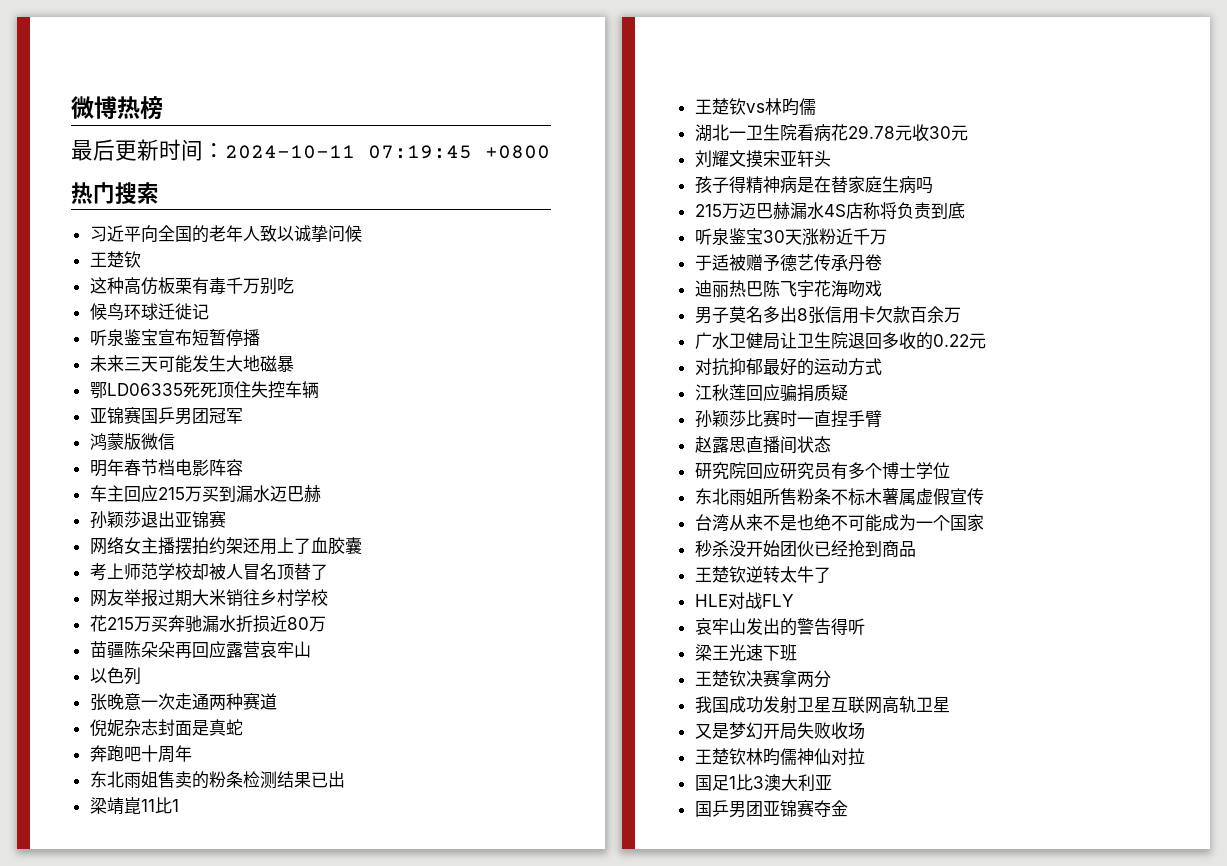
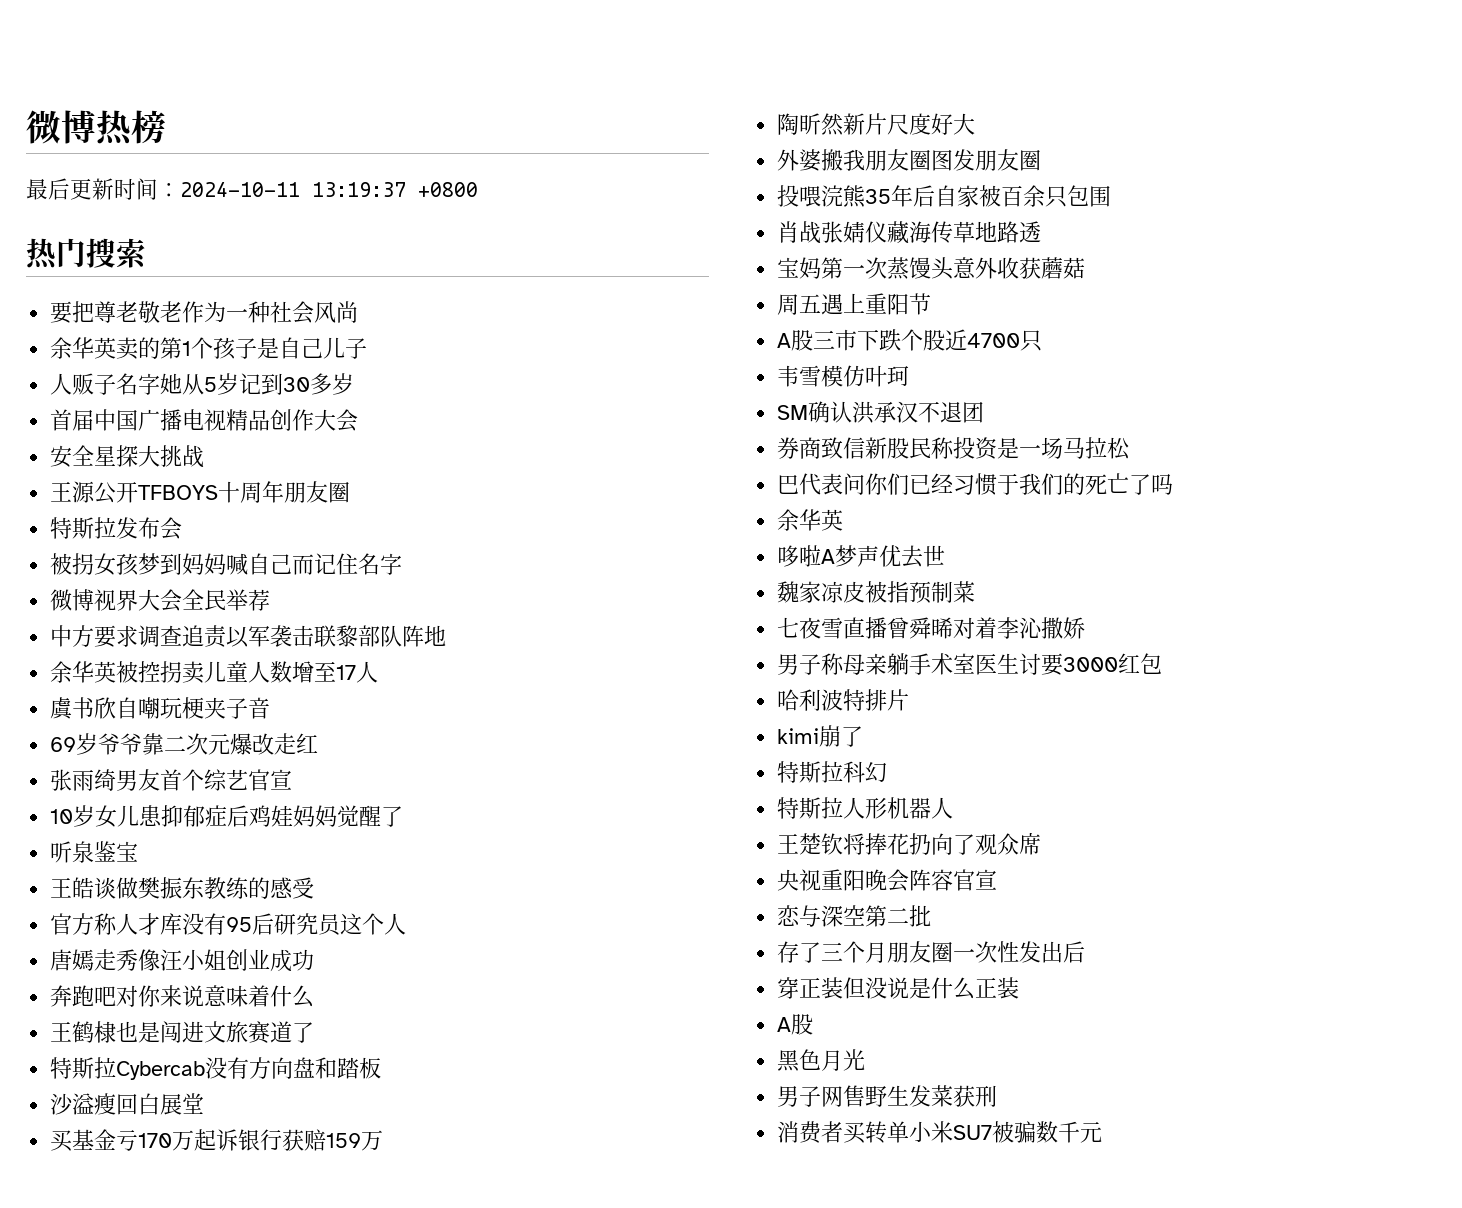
[368,145,472,159] 07:19:45 -> [312,182,406,197] 13:19:37
[89,225,362,243] [89,251,141,268] [89,277,294,295] [89,303,209,321] [89,329,260,347] [89,355,294,373] [89,381,319,399] [89,406,243,425] [89,433,175,450] [89,459,243,477] [89,485,321,503] [89,510,226,528] [89,537,362,555] [89,563,328,581] [89,589,328,607] [89,615,326,633] [89,641,311,659] [89,667,141,685] [89,692,277,711] [89,719,243,737] [89,745,192,763] [89,771,345,789] [89,797,179,815] [694,98,816,116] [694,124,968,142] [694,150,831,168] [694,176,933,194] [694,202,965,220] [694,228,887,246] [694,254,882,272] [694,280,882,298] [694,306,961,324] [694,332,986,350] [694,358,882,376] [694,384,848,402] [694,409,882,428] [694,436,831,454] [694,462,950,480] [694,488,984,506] [694,514,984,532] [694,540,916,557] [694,566,831,583] [694,592,794,610] [694,618,865,636] [694,644,797,662] [694,669,831,688] [694,696,950,714] [694,722,865,740] [694,748,865,766] [694,774,832,791] [694,799,848,818] 习近平向全国的老年人致以诚挚问候 // 王楚钦 // 这种高仿板栗有毒千万别吃 // 候鸟环球迁徙记 // 听泉鉴宝宣布短暂停播 // 未来三天可能发生大地磁暴 // 鄂LD06335死死顶住失控车辆 // 亚锦赛国乒男团冠军 // 鸿蒙版微信 // 明年春节档电影阵容 // 车主回应215万买到漏水迈巴赫 // 孙颖莎退出亚锦赛 // 网络女主播摆拍约架还用上了血胶囊 // 考上师范学校却被人冒名顶替了 // 网友举报过期大米销往乡村学校 // 花215万买奔驰漏水折损近80万 // 苗疆陈朵朵再回应露营哀牢山 // 以色列 // 张晚意一次走通两种赛道 // 倪妮杂志封面是真蛇 // 奔跑吧十周年 // 东北雨姐售卖的粉条检测结果已出 // 梁靖崑11比1 // 王楚钦vs林昀儒 // 湖北一卫生院看病花29.78元收30元 // 刘耀文摸宋亚轩头 // 孩子得精神病是在替家庭生病吗 // 215万迈巴赫漏水4S店称将负责到底 // 听泉鉴宝30天涨粉近千万 // 于适被赠予德艺传承丹卷 // 迪丽热巴陈飞宇花海吻戏 // 男子莫名多出8张信用卡欠款百余万 // 广水卫健局让卫生院退回多收的0.22元 // 对抗抑郁最好的运动方式 // 江秋莲回应骗捐质疑 // 孙颖莎比赛时一直捏手臂 // 赵露思直播间状态 // 研究院回应研究员有多个博士学位 // 东北雨姐所售粉条不标木薯属虚假宣传 // 台湾从来不是也绝不可能成为一个国家 // 秒杀没开始团伙已经抢到商品 // 王楚钦逆转太牛了 // HLE对战FLY // 哀牢山发出的警告得听 // 梁王光速下班 // 王楚钦决赛拿两分 // 我国成功发射卫星互联网高轨卫星 // 又是梦幻开局失败收场 // 王楚钦林昀儒神仙对拉 // 国足1比3澳大利亚 // 国乒男团亚锦赛夺金 -> [50,301,359,324] [50,337,368,360] [50,373,355,395] [50,409,359,432] [50,445,205,468] [50,481,351,504] [50,517,183,540] [50,553,403,576] [50,589,271,612] [50,625,447,648] [50,661,379,684] [50,697,271,720] [50,733,319,755] [50,769,293,791] [50,805,404,828] [50,841,139,863] [50,877,315,899] [50,913,407,936] [50,949,315,972] [50,985,315,1008] [50,1021,315,1044] [50,1057,382,1080] [50,1093,205,1115] [50,1129,384,1152] [777,113,976,136] [777,149,1042,172] [777,185,1112,208] [777,221,1042,244] [777,257,1086,280] [777,293,932,315] [777,329,1043,352] [777,365,910,387] [777,401,985,424] [777,437,1131,460] [777,473,1174,496] [777,509,844,531] [777,545,946,568] [777,581,976,604] [777,617,1086,639] [777,653,1163,676] [777,689,910,711] [777,725,864,747] [777,761,888,783] [777,797,954,819] [777,832,1042,855] [777,869,998,892] [777,905,932,927] [777,941,1086,963] [777,977,1020,1000] [777,1013,814,1035] [777,1049,866,1072] [777,1085,998,1107] [777,1121,1103,1144] 要把尊老敬老作为一种社会风尚 // 余华英卖的第1个孩子是自己儿子 // 人贩子名字她从5岁记到30多岁 // 首届中国广播电视精品创作大会 // 安全星探大挑战 // 王源公开TFBOYS十周年朋友圈 // 特斯拉发布会 // 被拐女孩梦到妈妈喊自己而记住名字 // 微博视界大会全民举荐 // 中方要求调查追责以军袭击联黎部队阵地 // 余华英被控拐卖儿童人数增至17人 // 虞书欣自嘲玩梗夹子音 // 69岁爷爷靠二次元爆改走红 // 张雨绮男友首个综艺官宣 // 10岁女儿患抑郁症后鸡娃妈妈觉醒了 // 听泉鉴宝 // 王皓谈做樊振东教练的感受 // 官方称人才库没有95后研究员这个人 // 唐嫣走秀像汪小姐创业成功 // 奔跑吧对你来说意味着什么 // 王鹤棣也是闯进文旅赛道了 // 特斯拉Cybercab没有方向盘和踏板 // 沙溢瘦回白展堂 // 买基金亏170万起诉银行获赔159万 // 陶昕然新片尺度好大 // 外婆搬我朋友圈图发朋友圈 // 投喂浣熊35年后自家被百余只包围 // 肖战张婧仪藏海传草地路透 // 宝妈第一次蒸馒头意外收获蘑菇 // 周五遇上重阳节 // A股三市下跌个股近4700只 // 韦雪模仿叶珂 // SM确认洪承汉不退团 // 券商致信新股民称投资是一场马拉松 // 巴代表问你们已经习惯于我们的死亡了吗 // 余华英 // 哆啦A梦声优去世 // 魏家凉皮被指预制菜 // 七夜雪直播曾舜晞对着李沁撒娇 // 男子称母亲躺手术室医生讨要3000红包 // 哈利波特排片 // kimi崩了 // 特斯拉科幻 // 特斯拉人形机器人 // 王楚钦将捧花扔向了观众席 // 央视重阳晚会阵容官宣 // 恋与深空第二批 // 存了三个月朋友圈一次性发出后 // 穿正装但没说是什么正装 // A股 // 黑色月光 // 男子网售野生发菜获刑 // 消费者买转单小米SU7被骗数千元

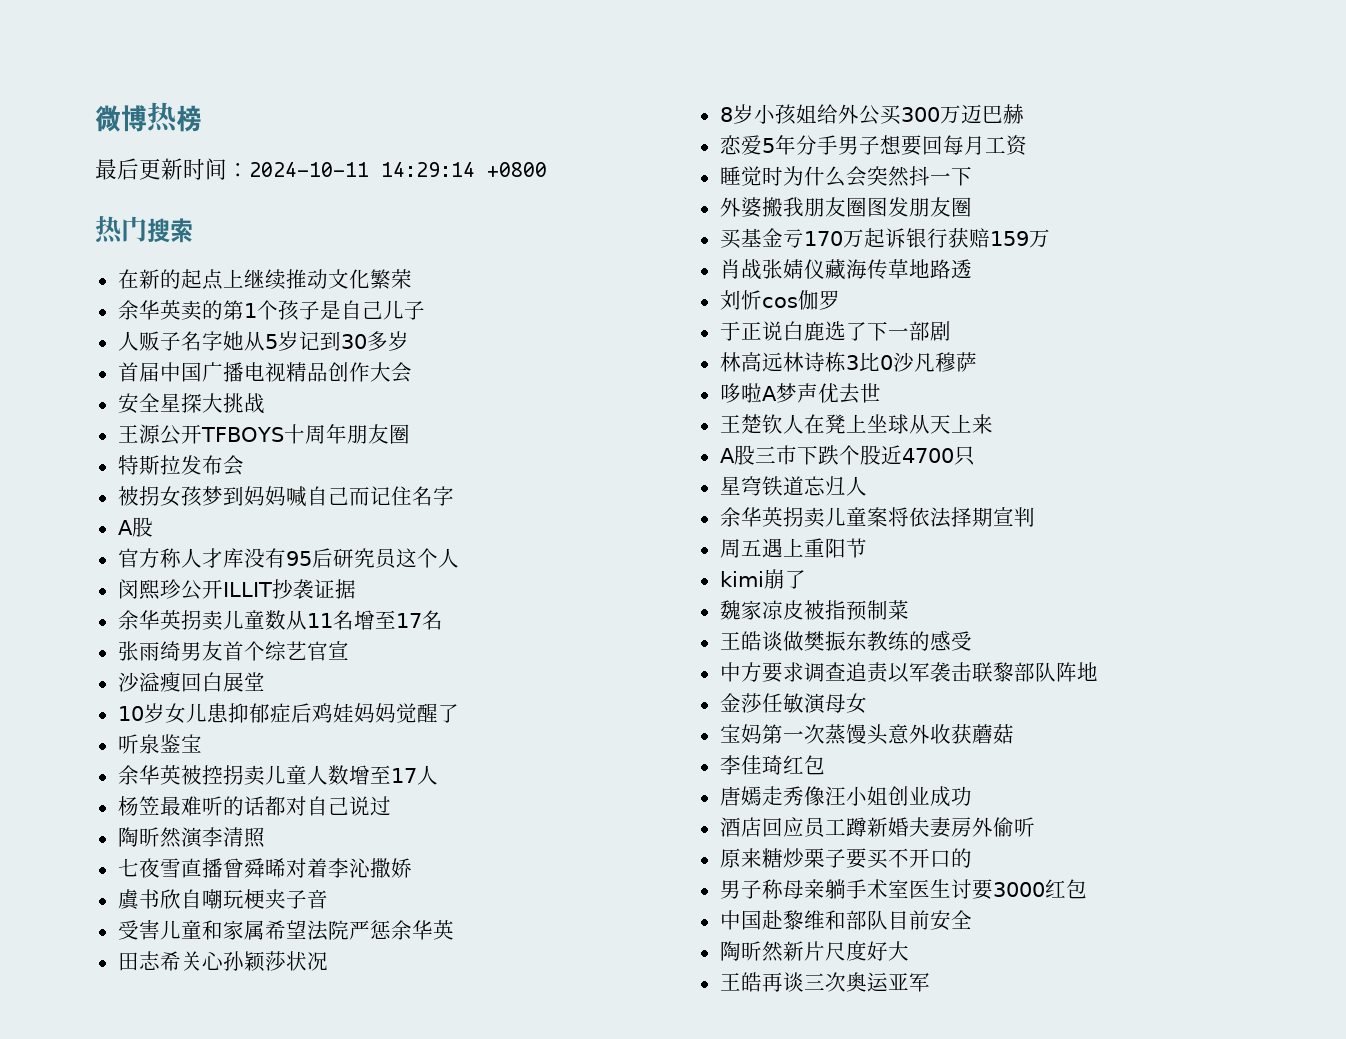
[312,182,406,197] 13:19:37 -> [381,162,475,177] 14:29:14
[50,301,359,324] 要把尊老敬老作为一种社会风尚 -> [117,269,412,290] 在新的起点上继续推动文化繁荣
[50,589,271,612] [50,625,447,648] [50,661,379,684] [50,697,271,720] [50,733,319,755] 微博视界大会全民举荐 // 中方要求调查追责以军袭击联黎部队阵地 // 余华英被控拐卖儿童人数增至17人 // 虞书欣自嘲玩梗夹子音 // 69岁爷爷靠二次元爆改走红 -> [117,517,153,537] [117,548,459,569] [117,579,356,600] [117,610,443,631] A股 // 官方称人才库没有95后研究员这个人 // 闵熙珍公开ILLIT抄袭证据 // 余华英拐卖儿童数从11名增至17名
(293, 779) none -> [117,672,265,692] // 沙溢瘦回白展堂
[50,877,315,899] [50,913,407,936] [50,949,315,972] [50,985,315,1008] [50,1021,315,1044] [50,1057,382,1080] [50,1093,205,1115] 王皓谈做樊振东教练的感受 // 官方称人才库没有95后研究员这个人 // 唐嫣走秀像汪小姐创业成功 // 奔跑吧对你来说意味着什么 // 王鹤棣也是闯进文旅赛道了 // 特斯拉Cybercab没有方向盘和踏板 // 沙溢瘦回白展堂 -> [117,765,438,786] [117,796,391,816] [117,827,265,848] [117,858,412,878] [117,889,328,910] [117,920,454,941] [117,951,328,972] [719,104,1024,125] [719,135,1027,156] [719,166,972,187] [719,197,972,218] 余华英被控拐卖儿童人数增至17人 // 杨笠最难听的话都对自己说过 // 陶昕然演李清照 // 七夜雪直播曾舜晞对着李沁撒娇 // 虞书欣自嘲玩梗夹子音 // 受害儿童和家属希望法院严惩余华英 // 田志希关心孙颖莎状况 // 8岁小孩姐给外公买300万迈巴赫 // 恋爱5年分手男子想要回每月工资 // 睡觉时为什么会突然抖一下 // 外婆搬我朋友圈图发朋友圈
[777,113,976,136] [777,149,1042,172] [777,185,1112,208] // 陶昕然新片尺度好大 // 外婆搬我朋友圈图发朋友圈 // 投喂浣熊35年后自家被百余只包围 -> (1050, 238) none
(1042, 232) none -> [719,290,840,310] [719,321,951,341] [719,352,977,372] [719,383,881,404] [719,414,993,434] [719,445,975,466] [719,476,867,496] [719,507,1035,528] [719,538,867,558] [719,569,806,589] [719,600,909,621] [719,630,972,651] [719,662,1098,683] [719,693,867,714] // 刘忻cos伽罗 // 于正说白鹿选了下一部剧 // 林高远林诗栋3比0沙凡穆萨 // 哆啦A梦声优去世 // 王楚钦人在凳上坐球从天上来 // A股三市下跌个股近4700只 // 星穹铁道忘归人 // 余华英拐卖儿童案将依法择期宣判 // 周五遇上重阳节 // kimi崩了 // 魏家凉皮被指预制菜 // 王皓谈做樊振东教练的感受 // 中方要求调查追责以军袭击联黎部队阵地 // 金莎任敏演母女
[777,293,932,315] [777,329,1043,352] [777,365,910,387] [777,401,985,424] [777,437,1131,460] [777,473,1174,496] [777,509,844,531] [777,545,946,568] [777,581,976,604] [777,617,1086,639] 周五遇上重阳节 // A股三市下跌个股近4700只 // 韦雪模仿叶珂 // SM确认洪承汉不退团 // 券商致信新股民称投资是一场马拉松 // 巴代表问你们已经习惯于我们的死亡了吗 // 余华英 // 哆啦A梦声优去世 // 魏家凉皮被指预制菜 // 七夜雪直播曾舜晞对着李沁撒娇 -> [719,755,825,775] [719,786,972,807] [719,817,1035,838] [719,848,972,869] 李佳琦红包 // 唐嫣走秀像汪小姐创业成功 // 酒店回应员工蹲新婚夫妻房外偷听 // 原来糖炒栗子要买不开口的
[777,689,910,711] [777,725,864,747] [777,761,888,783] [777,797,954,819] [777,832,1042,855] [777,869,998,892] [777,905,932,927] [777,941,1086,963] [777,977,1020,1000] [777,1013,814,1035] [777,1049,866,1072] [777,1085,998,1107] [777,1121,1103,1144] 哈利波特排片 // kimi崩了 // 特斯拉科幻 // 特斯拉人形机器人 // 王楚钦将捧花扔向了观众席 // 央视重阳晚会阵容官宣 // 恋与深空第二批 // 存了三个月朋友圈一次性发出后 // 穿正装但没说是什么正装 // A股 // 黑色月光 // 男子网售野生发菜获刑 // 消费者买转单小米SU7被骗数千元 -> [719,910,972,931] [719,940,909,962] [719,972,930,992] 中国赴黎维和部队目前安全 // 陶昕然新片尺度好大 // 王皓再谈三次奥运亚军

